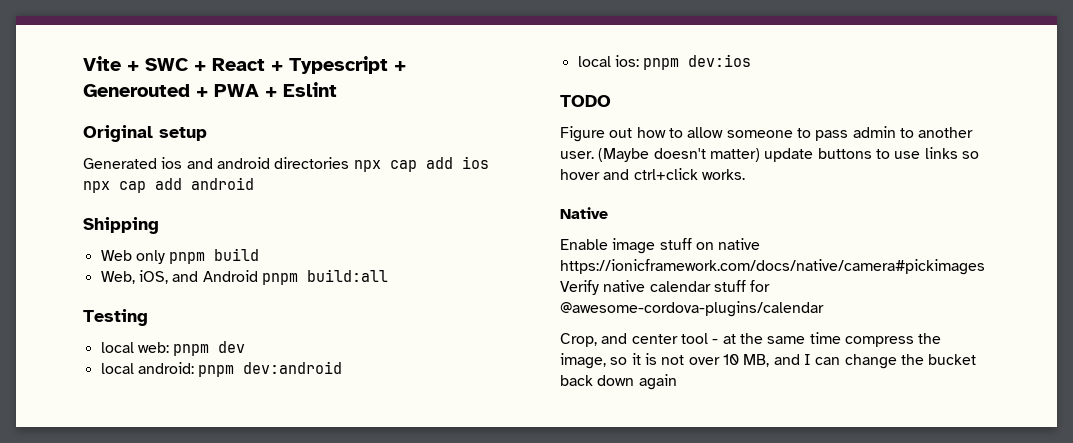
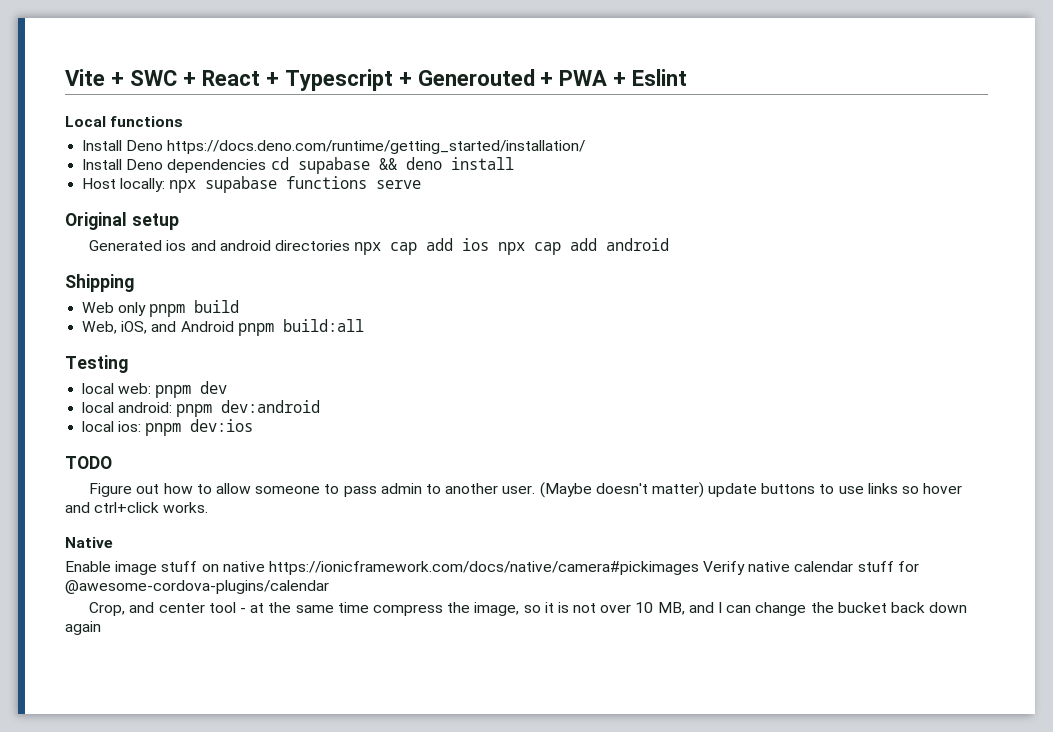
(337, 89) none -> [65,116,184,127] [82,140,586,154] [82,157,514,174] [82,176,422,193] // Local functions // Install Deno https://docs.deno.com/runtime/getting_started/installation/ // Install Deno dependencies cd supabase && deno install // Host locally: npx supabase functions serve

